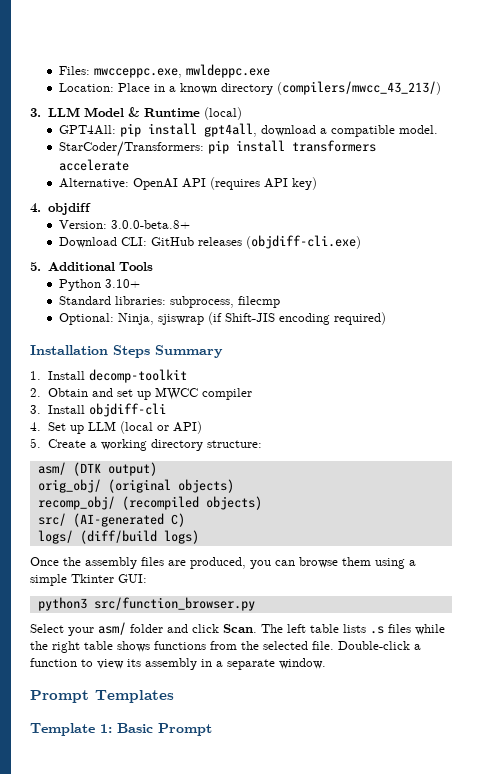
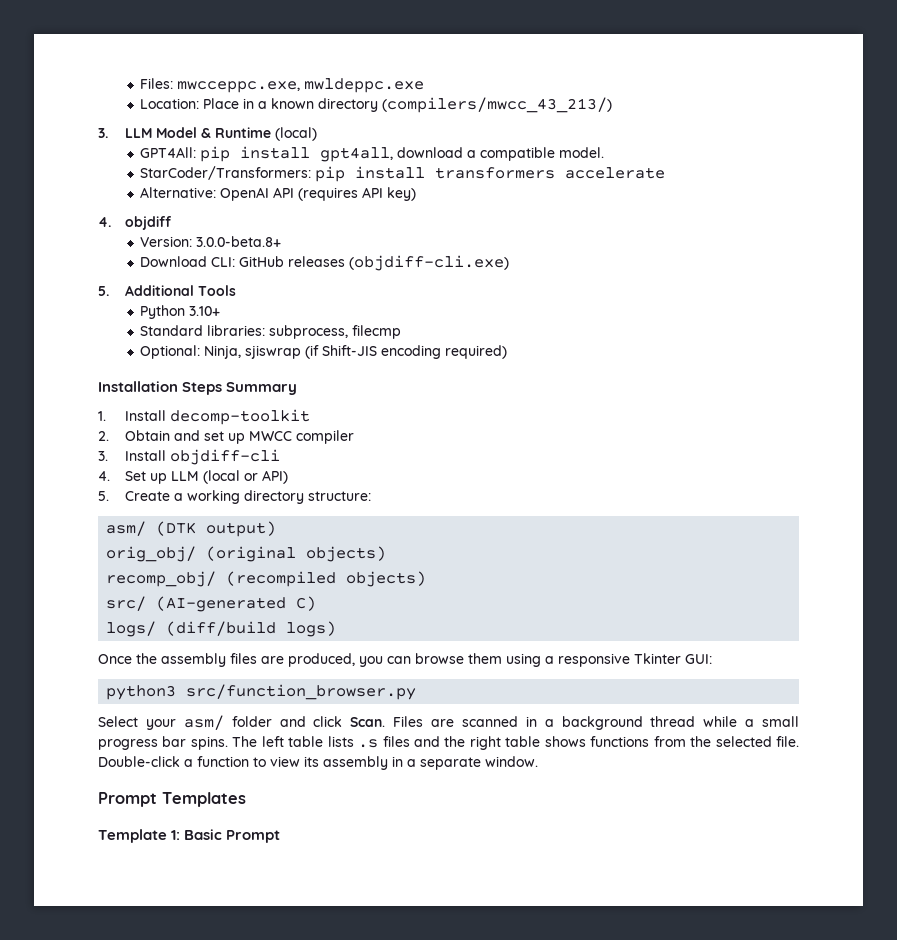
[30,574,67,586] simple -> [558,653,630,667] responsive
(257, 628) none -> [393,716,799,730] [98,736,228,750] Files are scanned in a background thread while a small progress bar spins.
[415,624,445,635] while -> [414,736,441,747] and

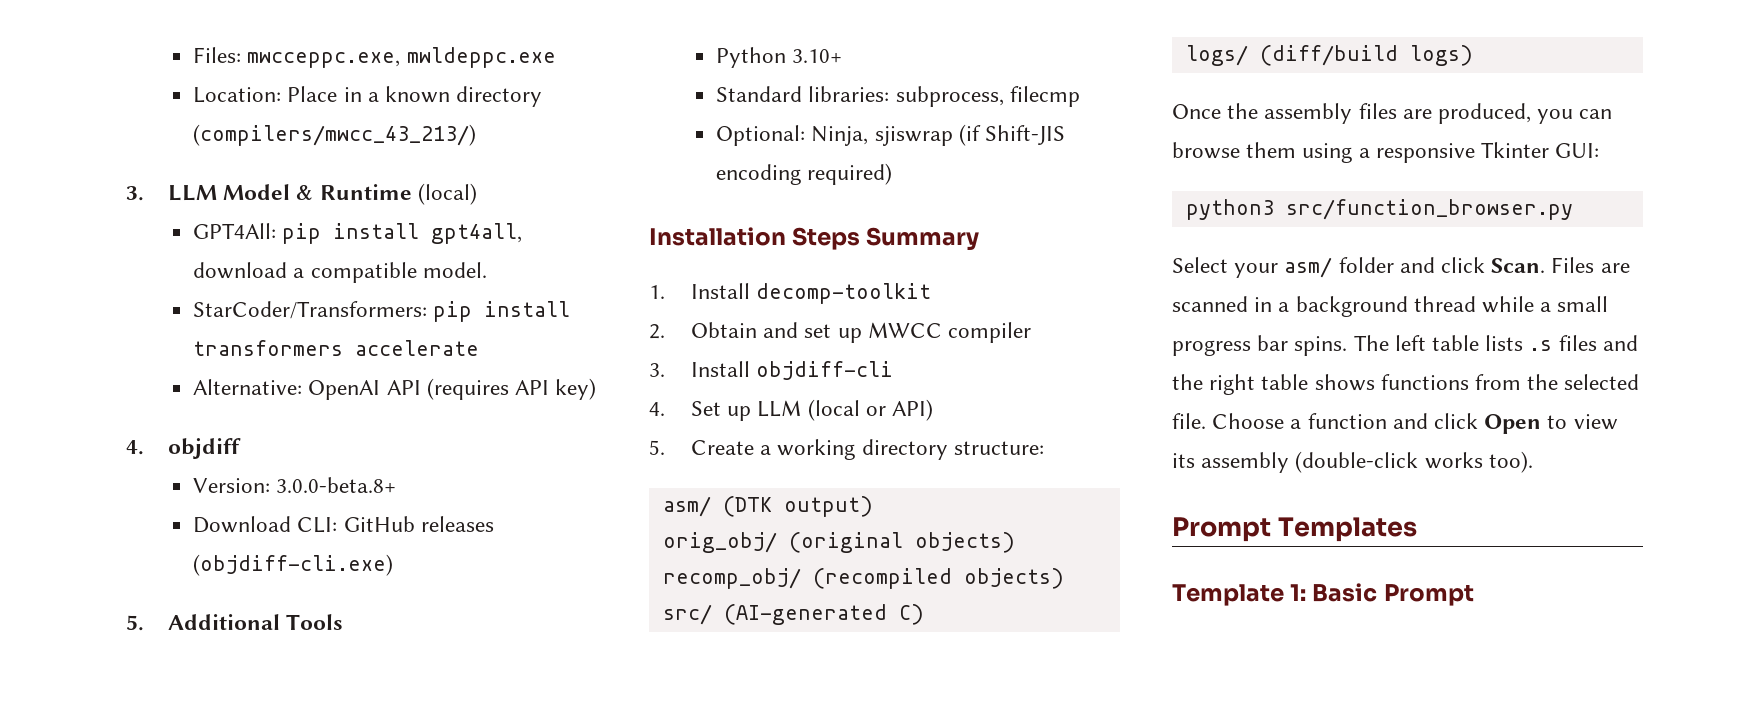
[98,756,180,767] Double-click -> [1212,413,1285,429] Choose
(249, 761) none -> [1392,413,1542,434] and click Open
[392,756,538,770] in a separate window. -> [1295,451,1533,473] (double-click works too).

